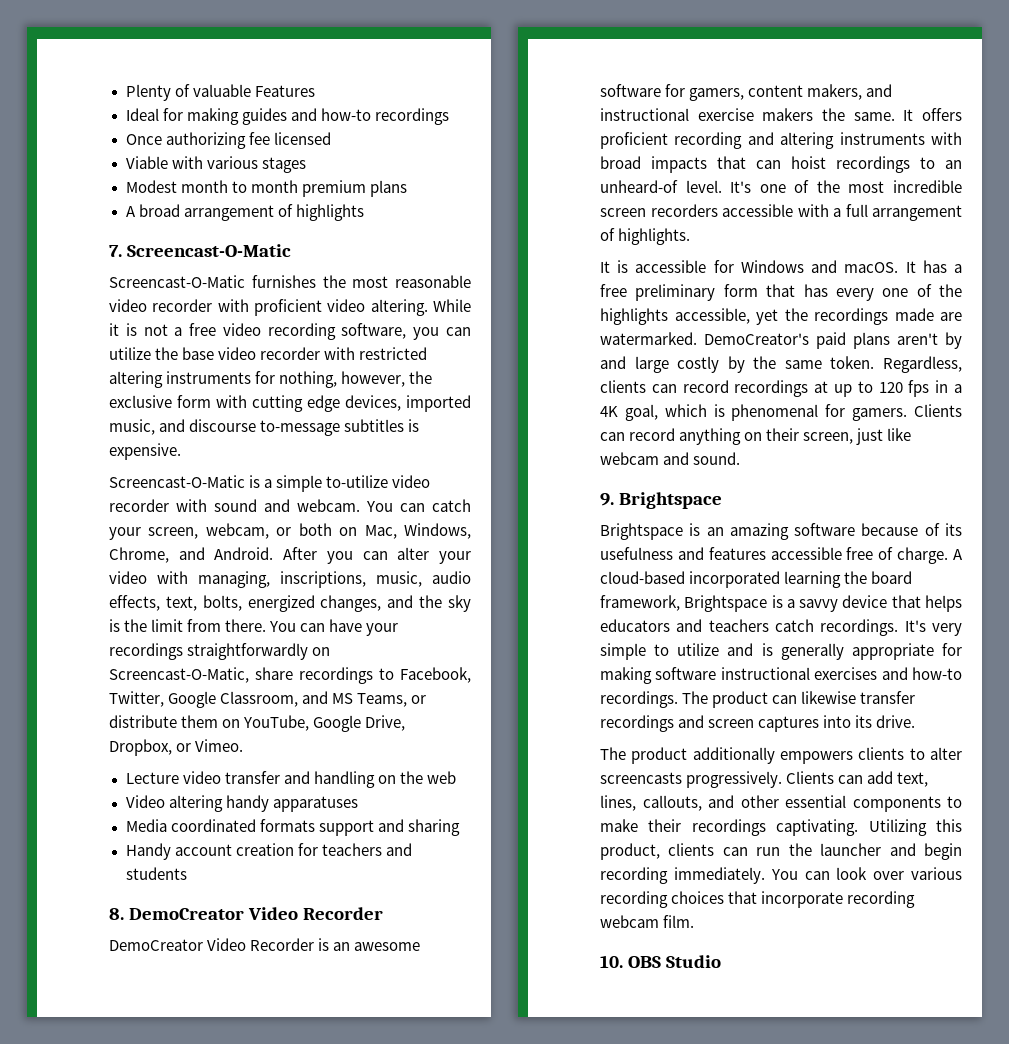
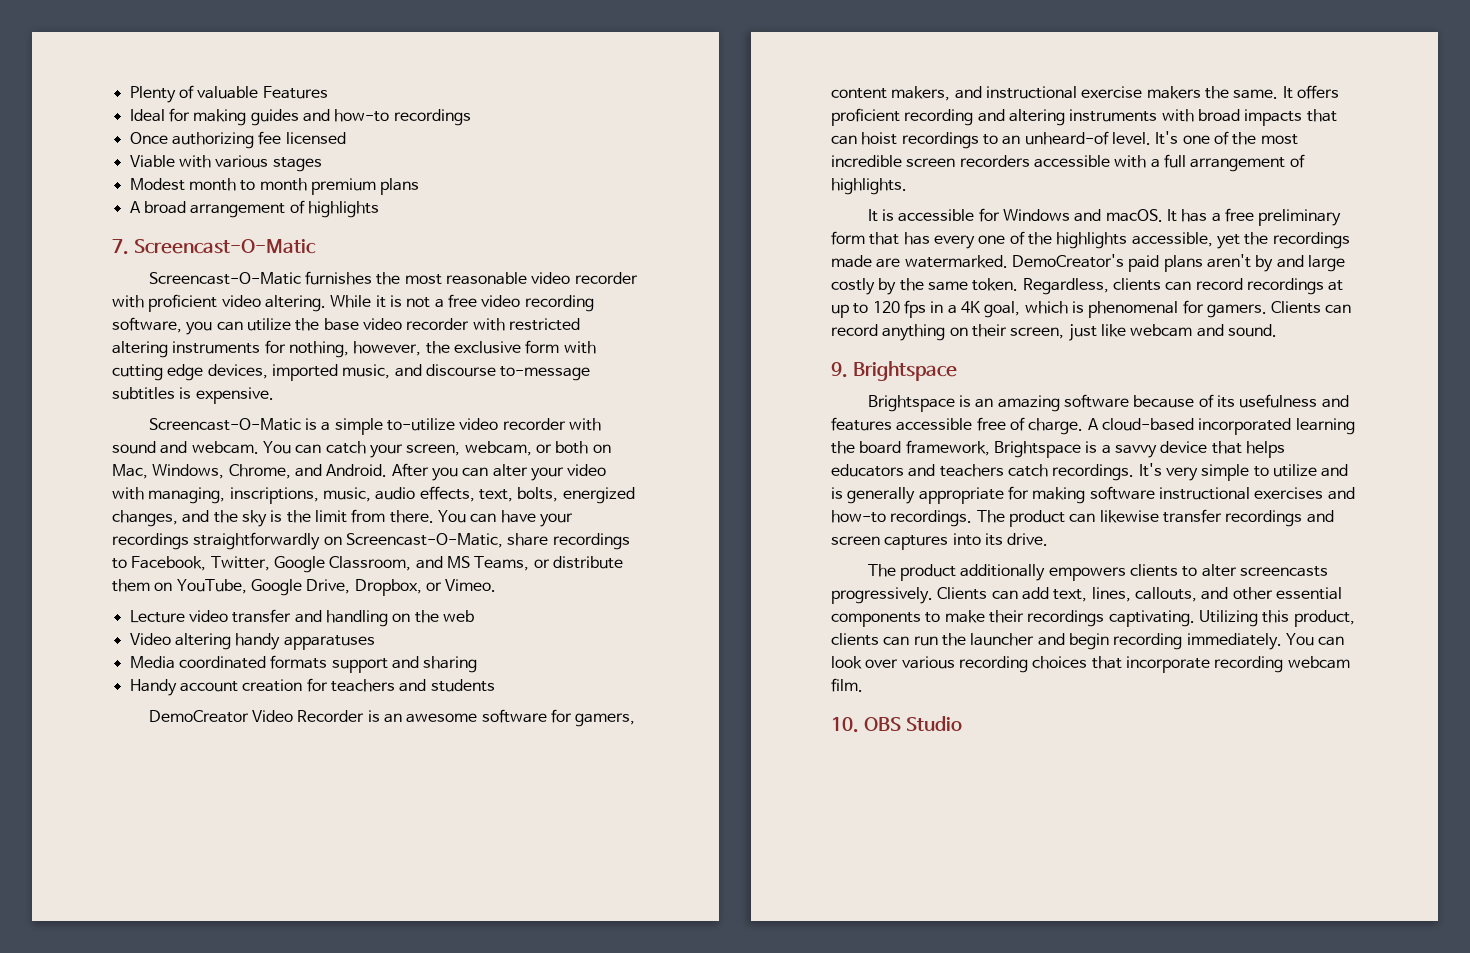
[109,907,383,920] // 8. DemoCreator Video Recorder -> (495, 685) none

